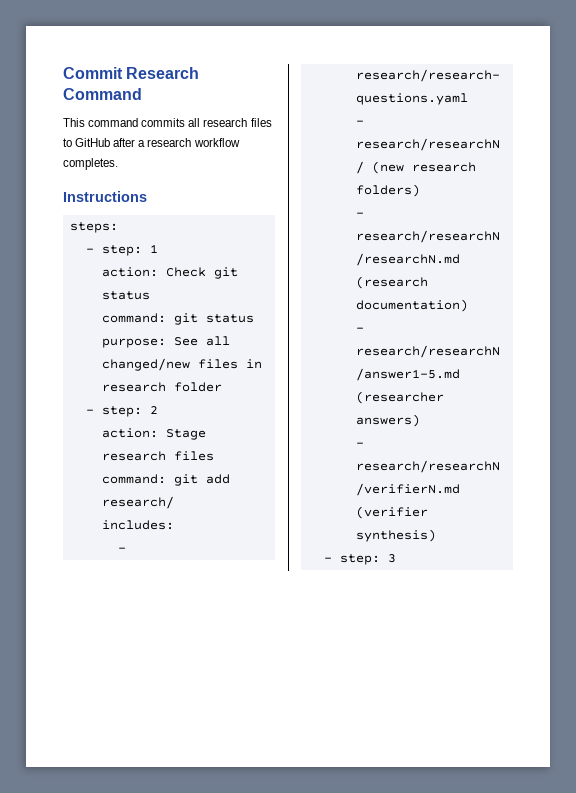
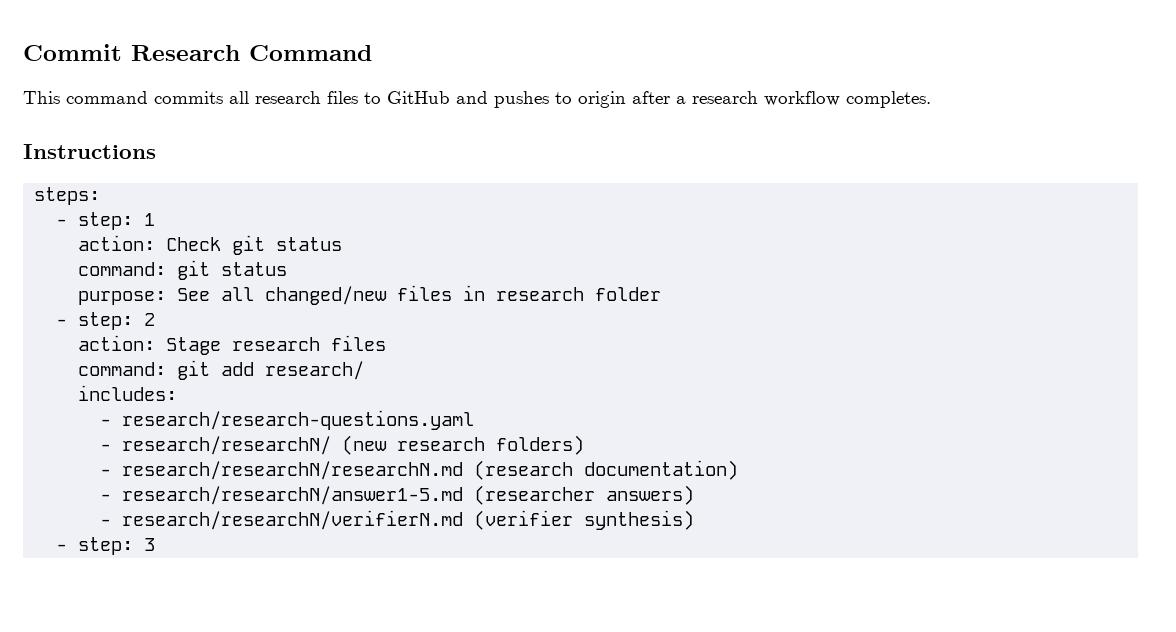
(111, 142) none -> [456,91,626,108] and pushes to origin

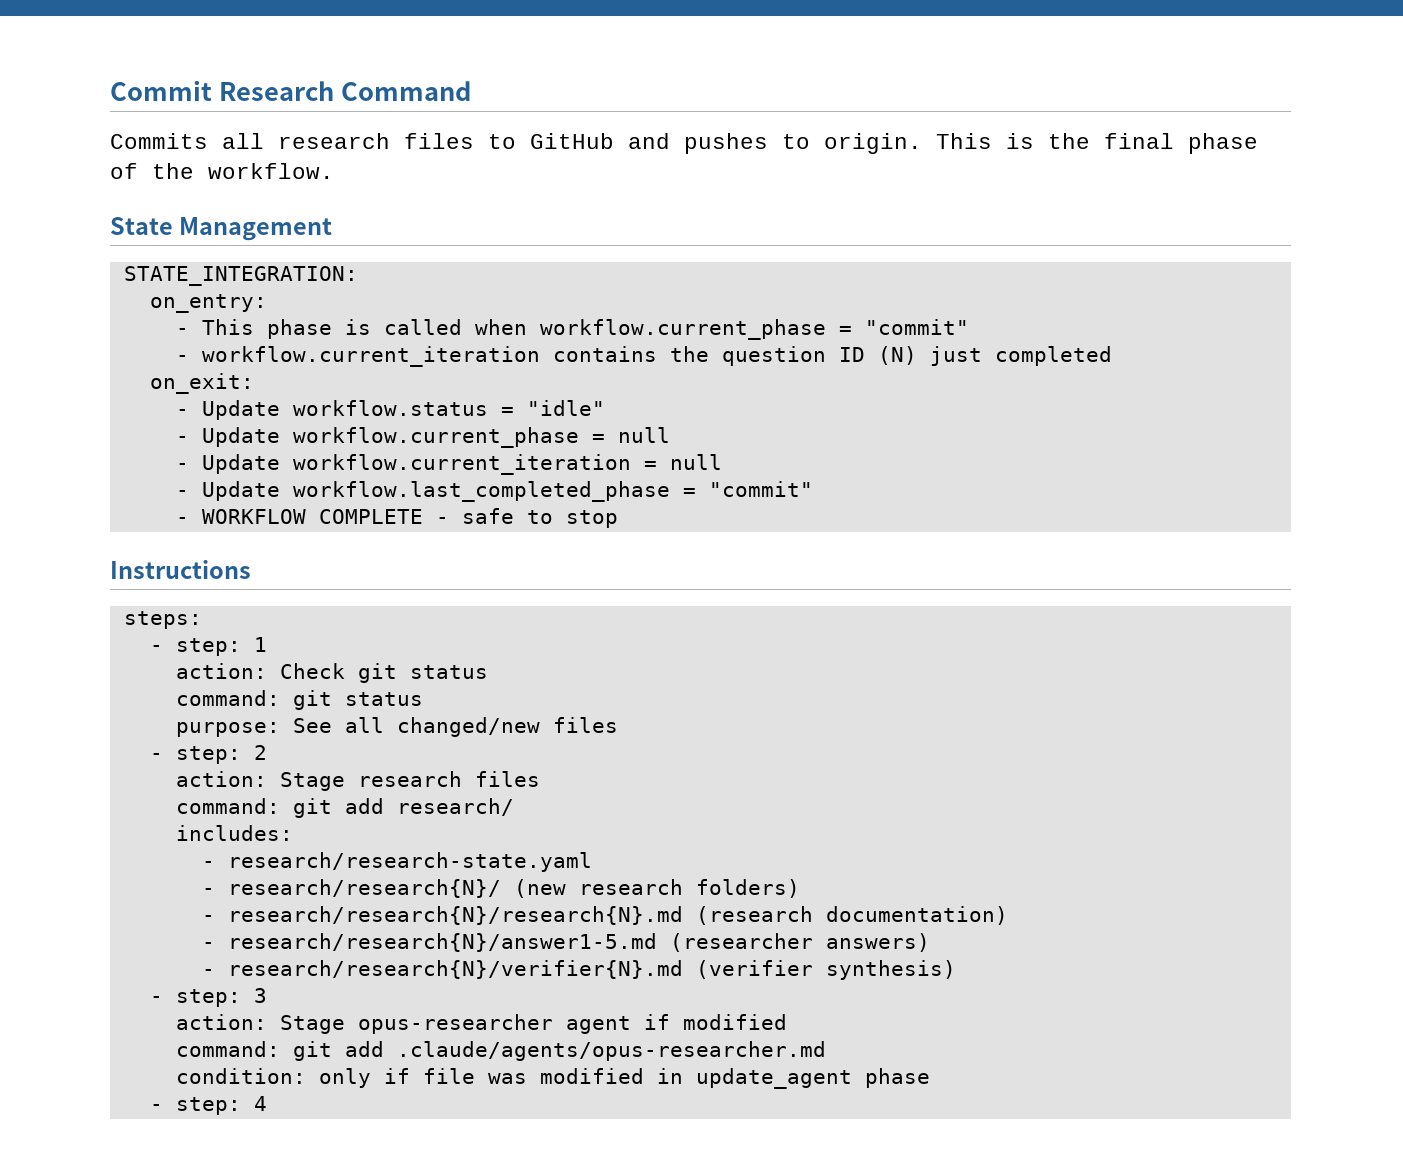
[23,91,223,104] This command commits -> [110,133,208,149] Commits
[578,91,931,108] origin after a research workflow completes. -> [824,133,1258,154] [110,163,334,179] [110,217,333,241] [123,266,358,286] [149,294,267,313] [175,319,969,340] [175,346,1112,367] [149,373,254,394] [175,400,605,420] [175,427,670,448] [175,454,722,475] [175,481,813,502] [175,508,618,528] origin. This is the final phase of the workflow. // State Management // STATE_INTEGRATION: // on_entry: // - This phase is called when workflow.current_phase = "commit" // - workflow.current_iteration contains the question ID (N) just completed // on_exit: // - Update workflow.status = "idle" // - Update workflow.current_phase = null // - Update workflow.current_iteration = null // - Update workflow.last_completed_phase = "commit" // - WORKFLOW COMPLETE - safe to stop
[463,285,662,301] in research folder -> (618, 725) none
[122,410,475,430] [100,436,332,455] research/research-questions.yaml // - research/researchN/ -> [227,852,592,872] [201,879,501,898] research/research-state.yaml // - research/research{N}/
[122,461,464,480] research/researchN/researchN.md -> [227,906,683,925] research/research{N}/research{N}.md
[122,486,464,505] research/researchN/answer1-5.md -> [227,933,657,952] research/research{N}/answer1-5.md
[122,510,464,530] research/researchN/verifierN.md -> [227,960,683,979] research/research{N}/verifier{N}.md
(156, 544) none -> [175,1014,787,1034] [175,1041,826,1061] [175,1068,930,1089] [149,1096,267,1115] // action: Stage opus-researcher agent if modified // command: git add .claude/agents/opus-researcher.md // condition: only if file was modified in update_agent phase // - step: 4

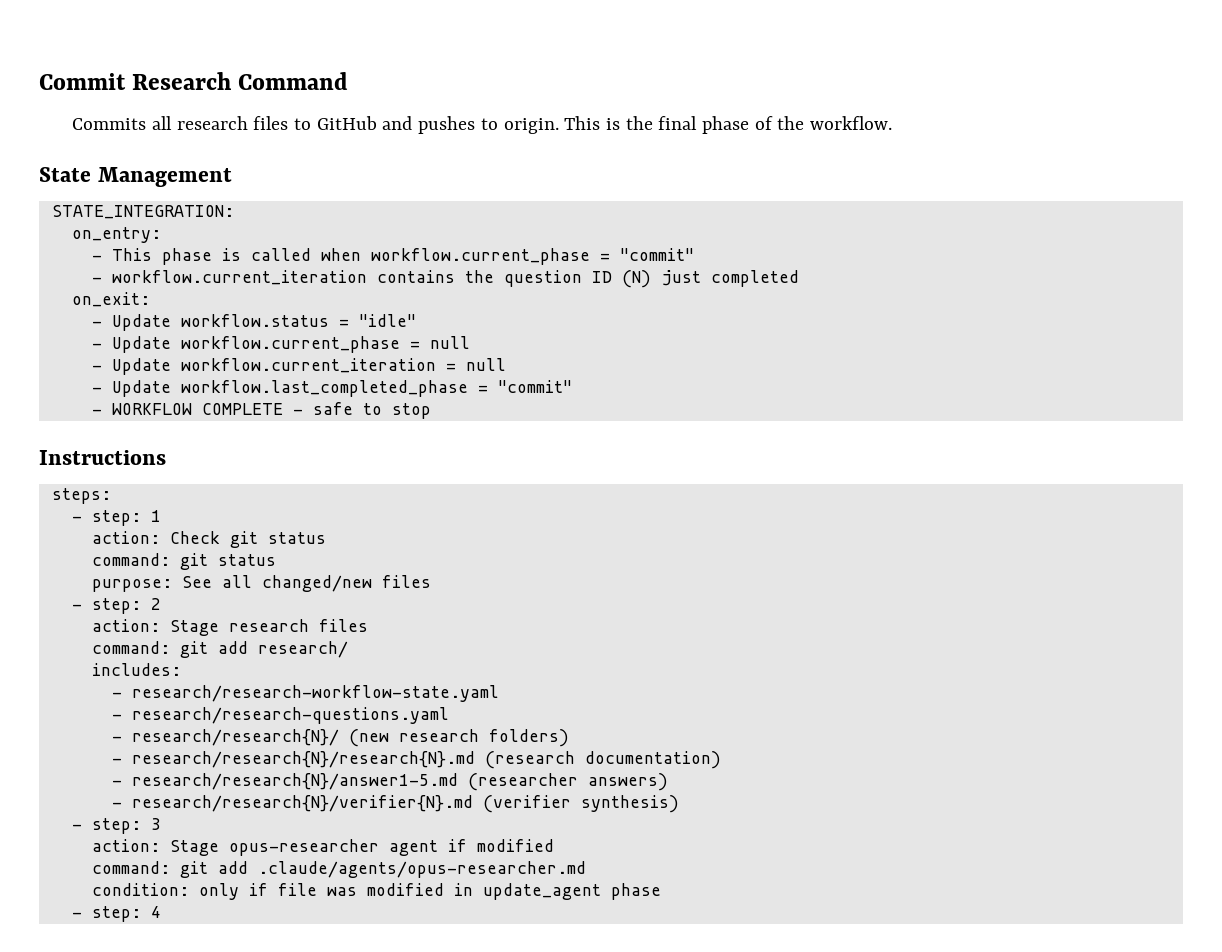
[227,852,592,872] research/research-state.yaml -> [131,685,499,702] [111,707,449,724] research/research-workflow-state.yaml // - research/research-questions.yaml

